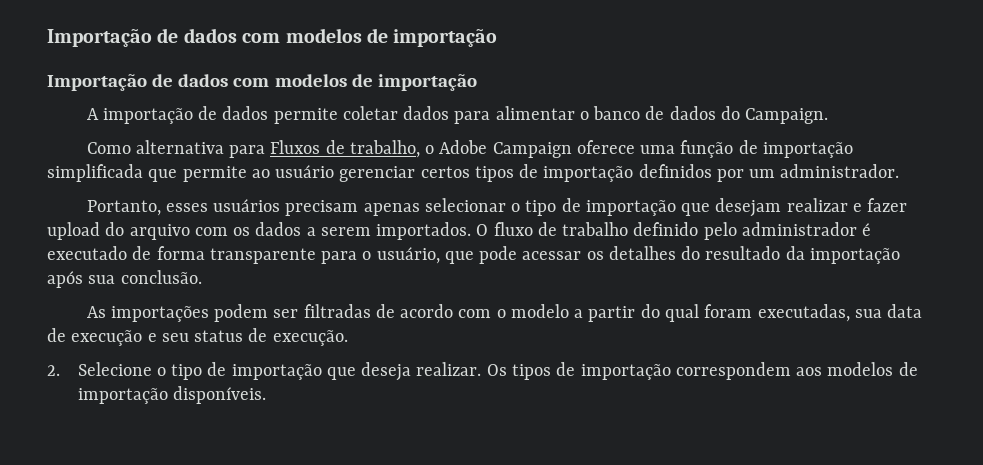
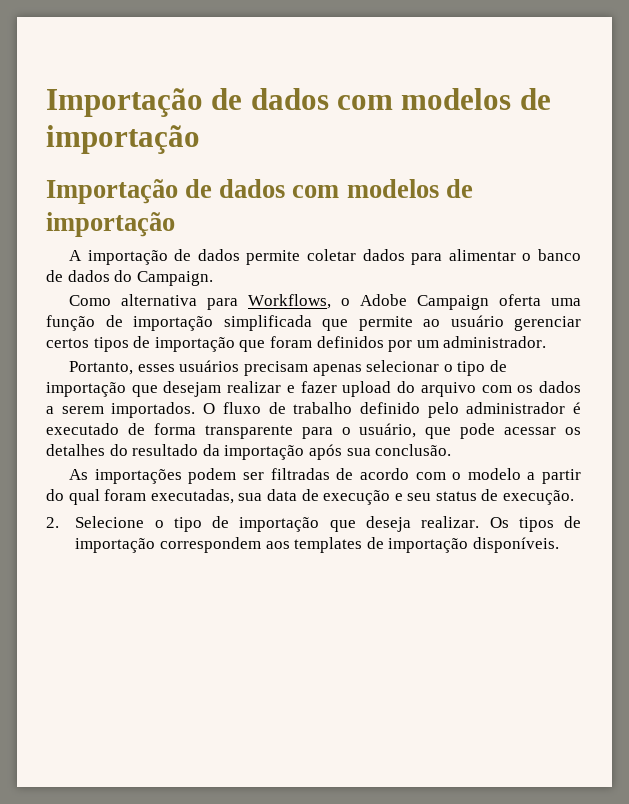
[270,140,420,158] Fluxos de trabalho, -> [248,294,332,309] Workflows,
[576,140,635,154] oferece -> [499,294,542,306] oferta
(634, 174) none -> [239,336,312,352] que foram
[827,362,894,376] modelos -> [294,537,363,553] templates

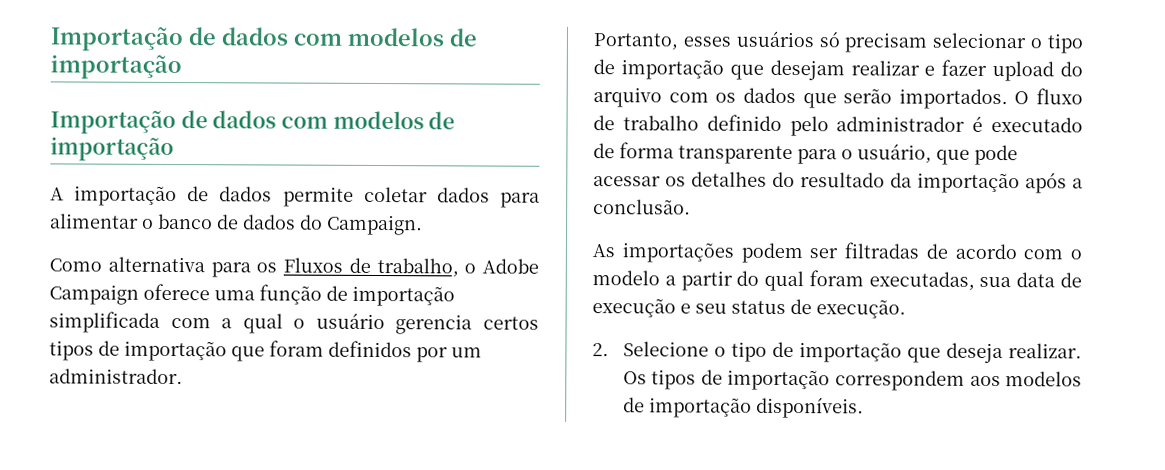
[248,294,332,309] Workflows, -> [256,257,459,278] os Fluxos de trabalho,
[499,294,542,306] oferta -> [143,283,210,301] oferece
[322,315,581,331] que permite ao usuário gerenciar -> [170,312,473,335] com a qual o usuário gerencia
[243,361,362,376] precisam apenas -> [818,31,928,53] só precisam
[46,406,104,414] a serem -> [802,88,893,109] que serão
[346,448,371,456] sua -> [1072,178,1083,189] a
[294,537,363,553] templates -> [1005,371,1082,387] modelos

